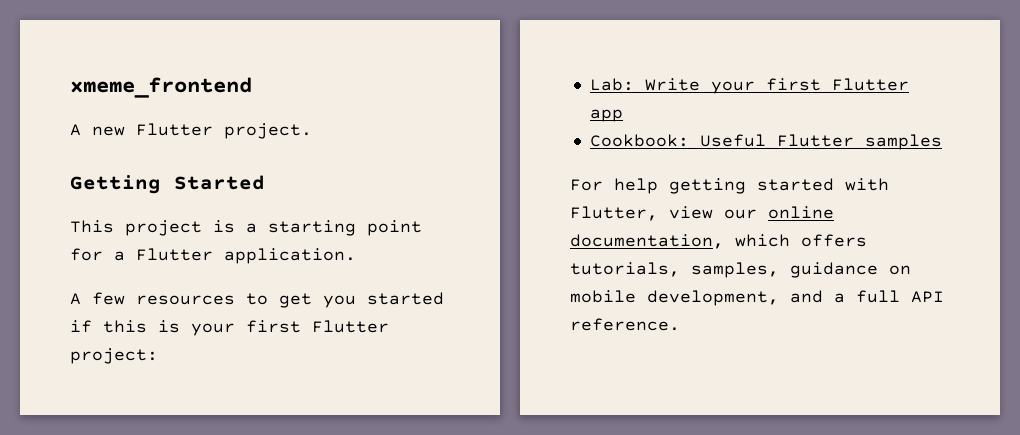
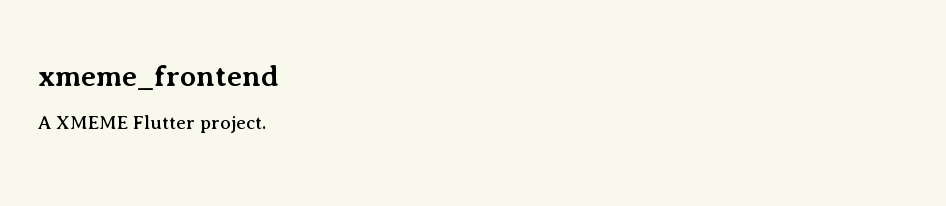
[92,126,125,136] new -> [56,116,129,129] XMEME
[70,175,265,194] [70,220,422,236] [70,248,356,264] [70,292,444,308] [70,320,389,336] [70,348,158,364] [589,78,909,94] [589,109,623,122] [589,134,942,150] [570,178,889,194] [570,206,834,221] [570,234,867,249] [570,262,911,278] [570,290,944,306] [570,318,680,331] // Getting Started // This project is a starting point for a Flutter application. // A few resources to get you started if this is your first Flutter project: // Lab: Write your first Flutter app // Cookbook: Useful Flutter samples // For help getting started with Flutter, view our online documentation, which offers tutorials, samples, guidance on mobile development, and a full API reference. -> (267, 124) none

